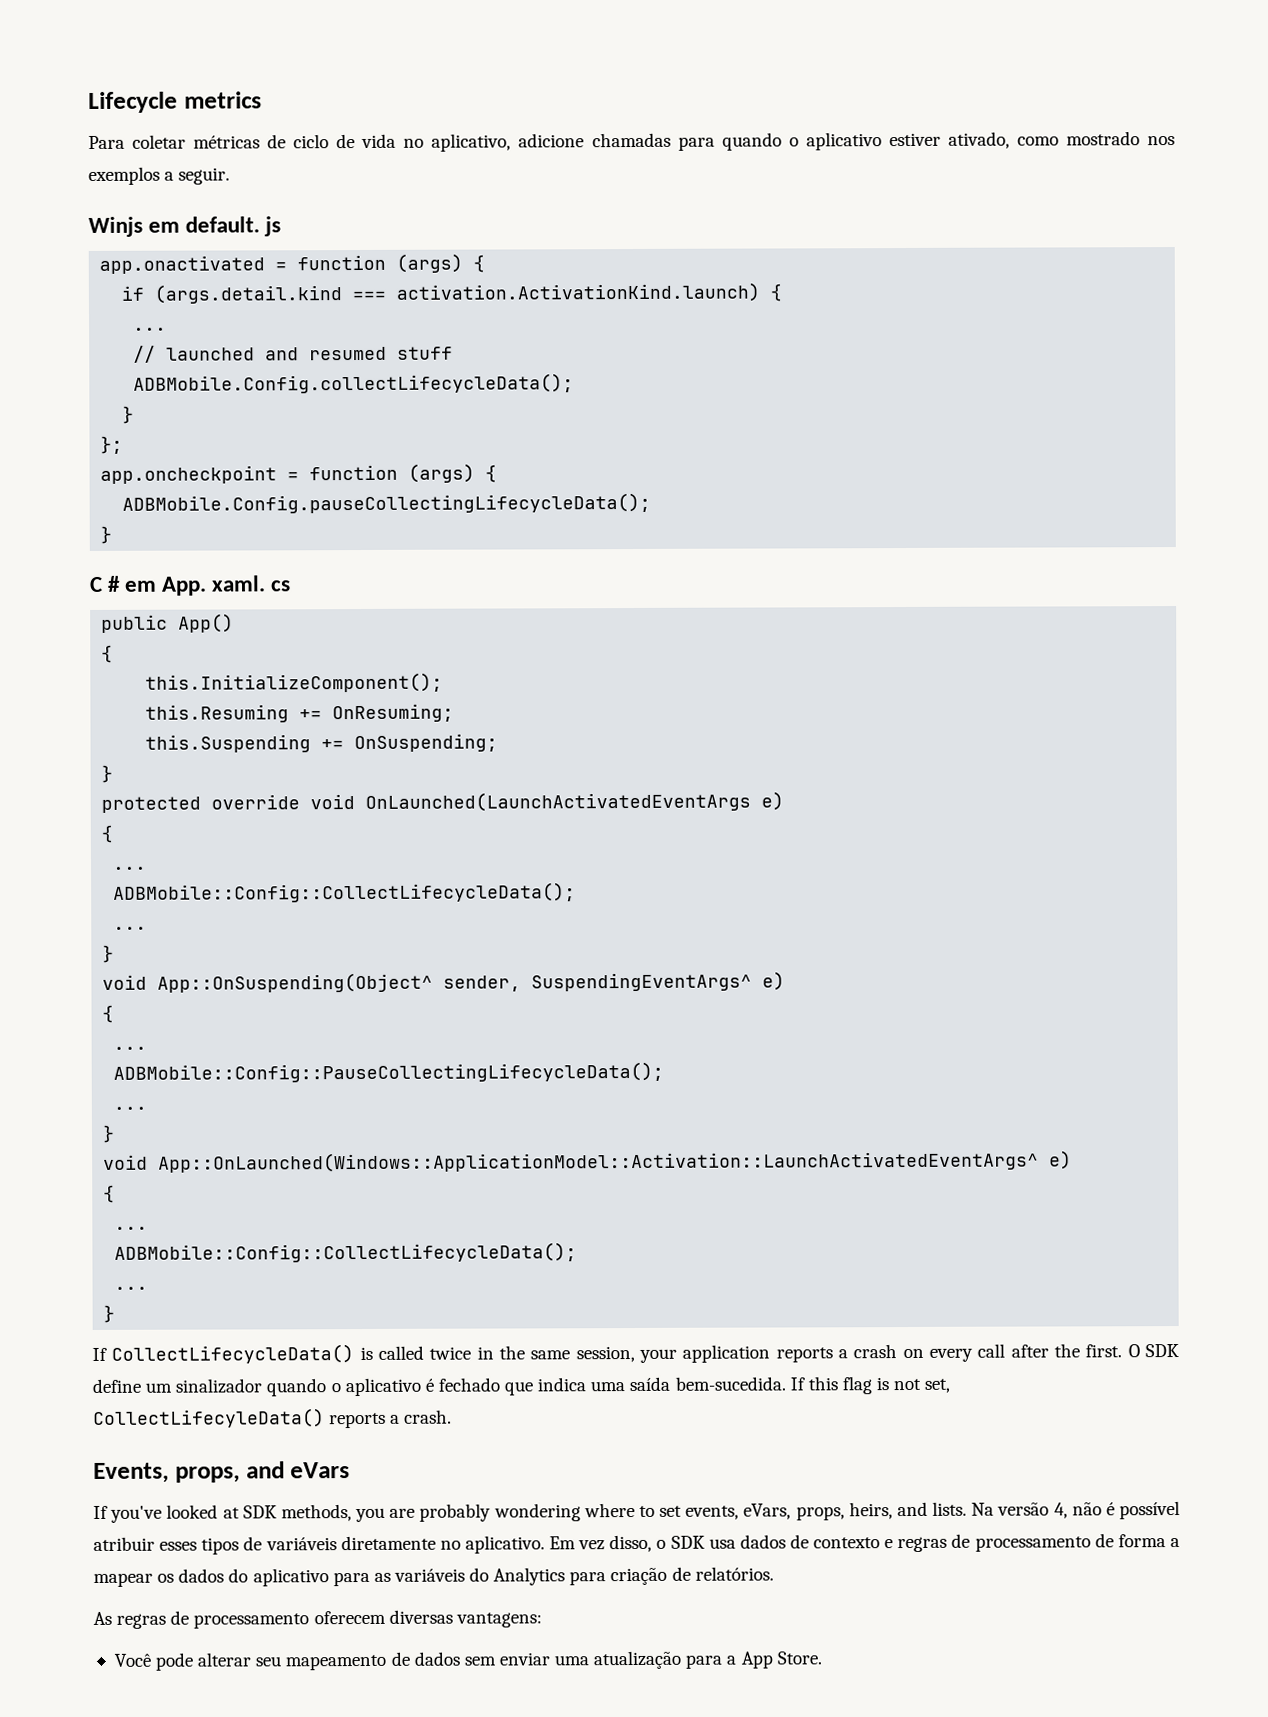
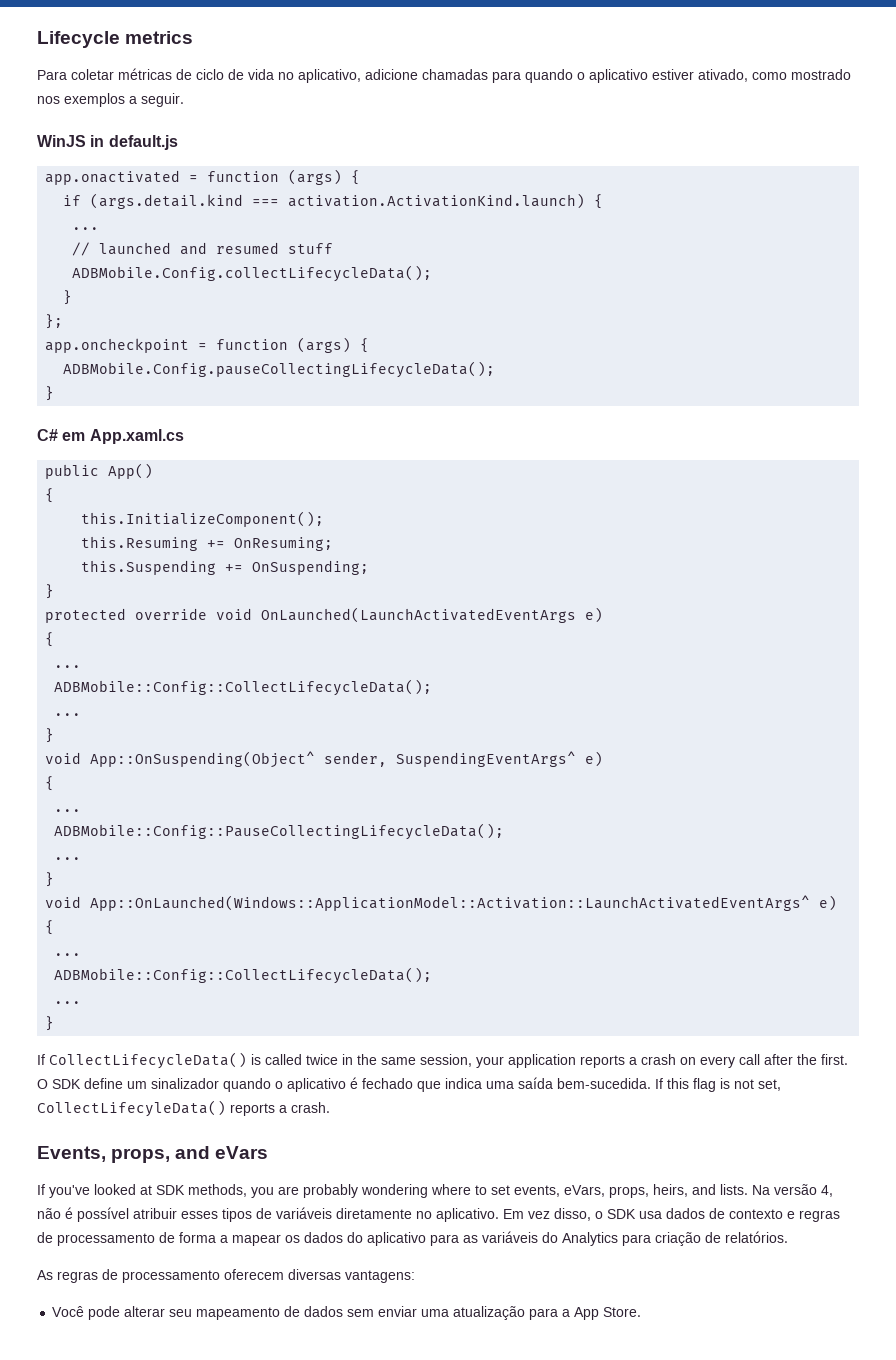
[88,216,282,237] Winjs em default. js -> [37,135,178,150] WinJS in default.js
[89,575,292,596] C # em App. xaml. cs -> [37,429,184,444] C# em App.xaml.cs

